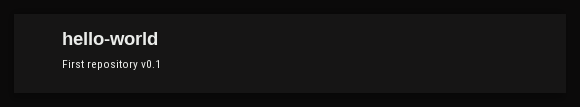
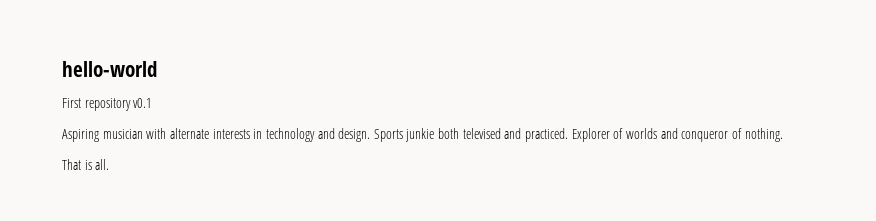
(162, 64) none -> [62,128,783,142] [62,159,110,170] // Aspiring musician with alternate interests in technology and design. Sports junkie both televised and practiced. Explorer of worlds and conqueror of nothing. // That is all.

